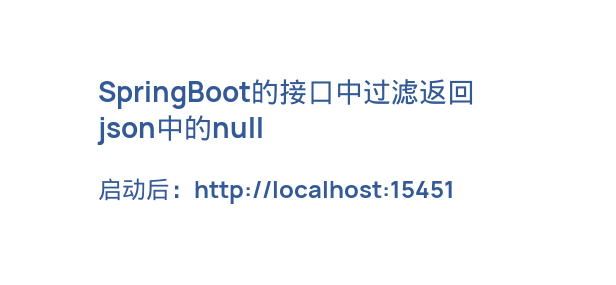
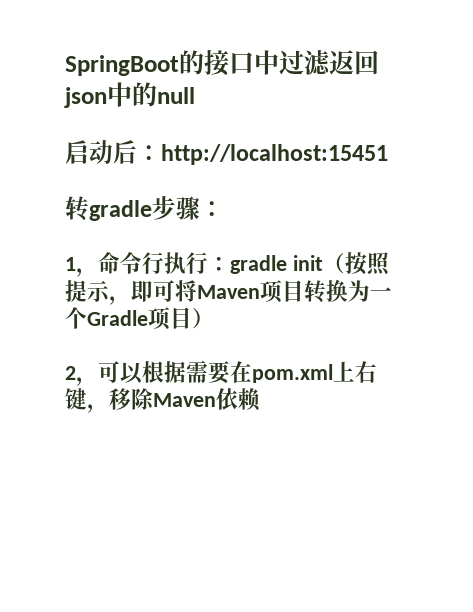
(455, 192) none -> [65,196,224,221] [65,252,390,277] [65,279,392,305] [65,307,214,330] [65,360,377,386] [65,388,261,413] // 转gradle步骤： // 1，命令行执行：gradle init（按照提示，即可将Maven项目转换为一个Gradle项目） // 2，可以根据需要在pom.xml上右键，移除Maven依赖

